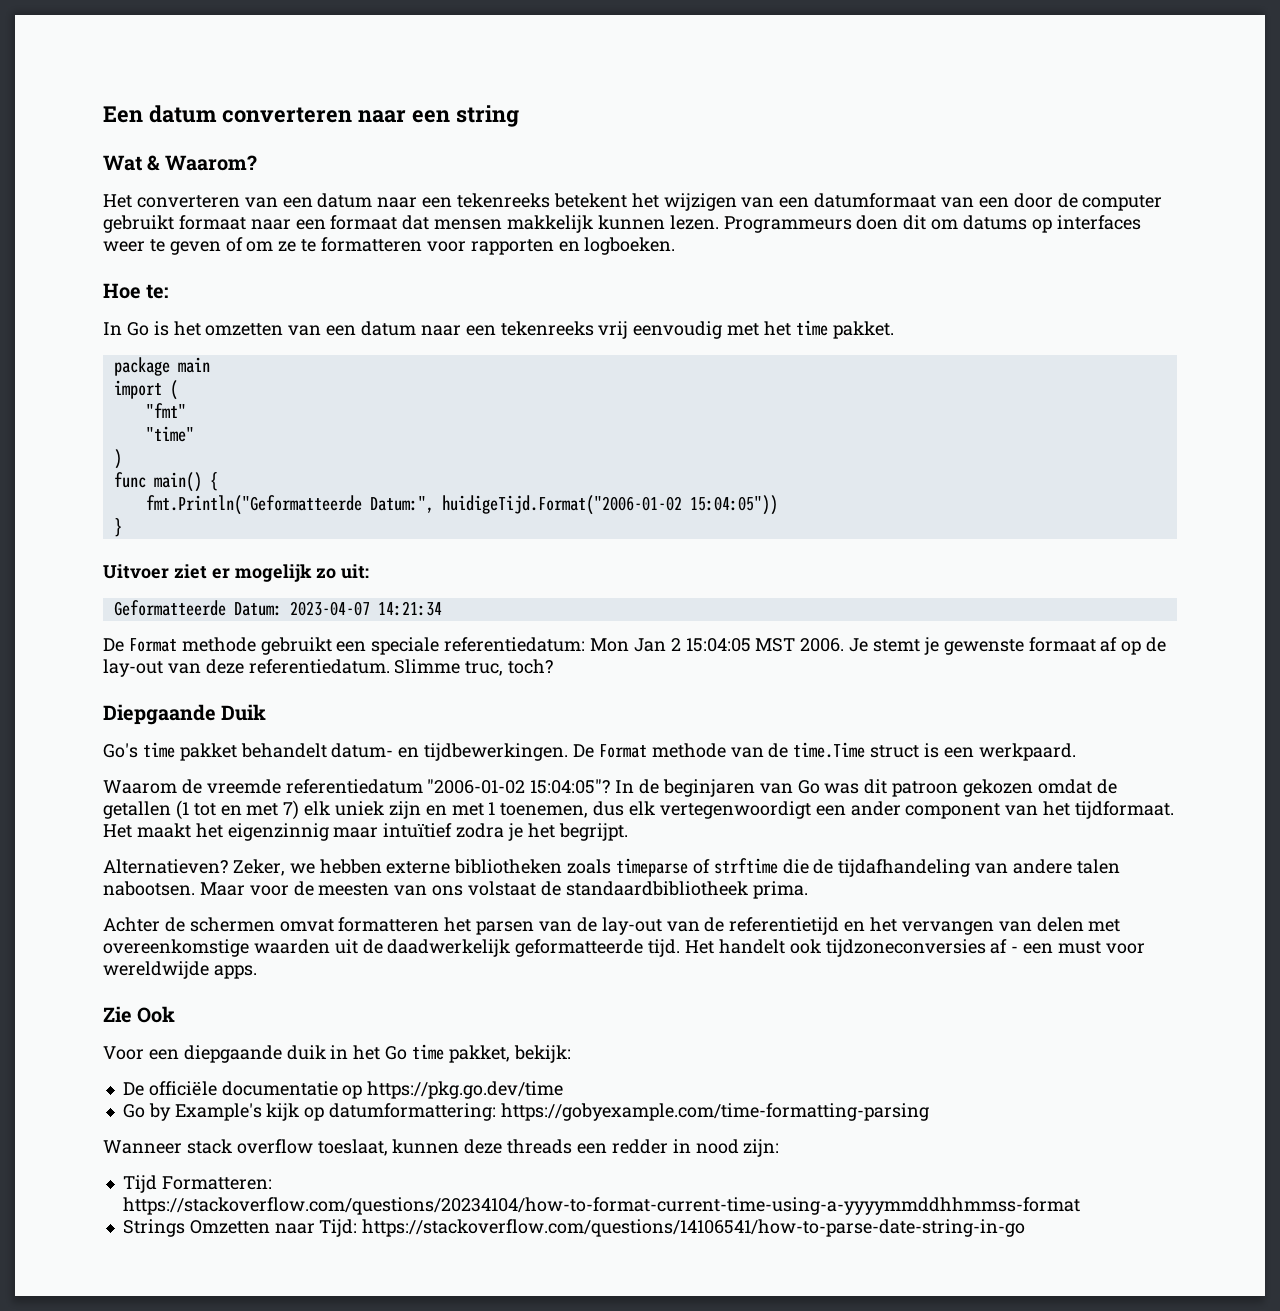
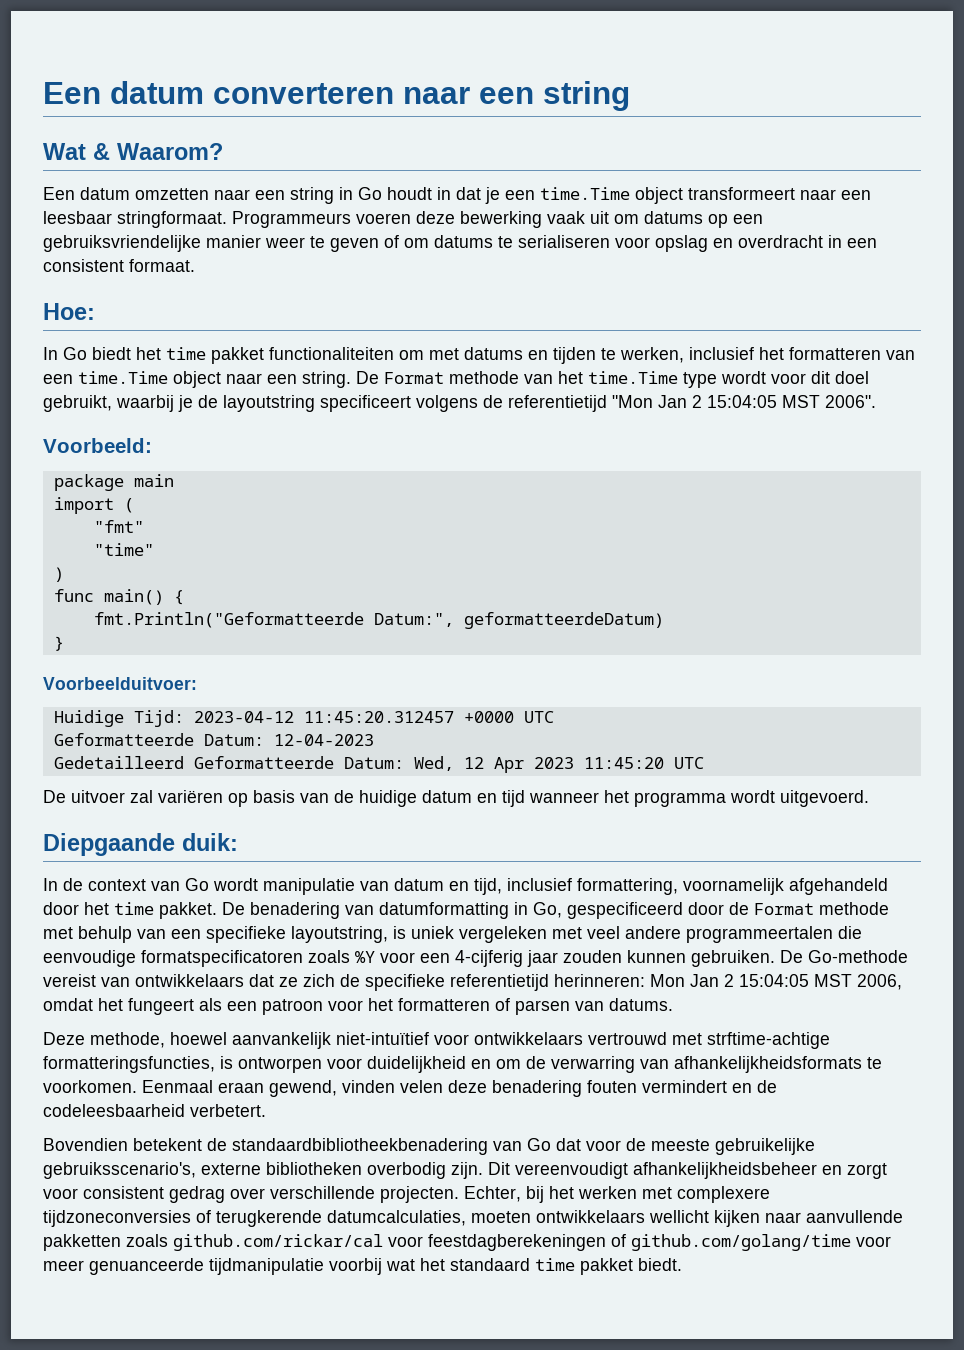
[103,193,1163,211] [103,215,1141,233] Het converteren van een datum naar een tekenreeks betekent het wijzigen van een datumformaat van een door de computer gebruikt formaat naar een formaat dat mensen makkelijk kunnen lezen. Programmeurs doen dit om datums op interfaces -> [43,187,871,204] [43,211,763,228] [43,235,261,252] Een datum omzetten naar een string in Go houdt in dat je een time.Time object transformeert naar een leesbaar stringformaat. Programmeurs voeren deze bewerking vaak uit om datums op een gebruiksvriendelijke manier
[278,237,676,255] [103,283,169,299] [103,320,894,339] ze te formatteren voor rapporten en logboeken. // Hoe te: // In Go is het omzetten van een datum naar een tekenreeks vrij eenvoudig met het time pakket. -> [434,235,877,252] [43,259,195,272] [43,303,95,320] [43,347,915,364] [43,371,869,388] [43,395,876,412] [43,438,152,453] datums te serialiseren voor opslag en overdracht in een consistent formaat. // Hoe: // In Go biedt het time pakket functionaliteiten om met datums en tijden te werken, inclusief het formatteren van een time.Time object naar een string. De Format methode van het time.Time type wordt voor dit doel gebruikt, waarbij je de layoutstring specificeert volgens de referentietijd "Mon Jan 2 15:04:05 MST 2006". // Voorbeeld:
[441,495,778,515] huidigeTijd.Format("2006-01-02 15:04:05")) -> [463,612,664,629] geformatteerdeDatum)
[103,564,370,582] [113,600,442,616] [103,637,586,655] Uitvoer ziet er mogelijk zo uit: // Geformatteerde Datum: 2023-04-07 14:21:34 // De Format methode gebruikt een speciale referentiedatum: -> [43,677,197,690] [53,710,554,727] [53,733,374,746] [53,756,704,773] [43,790,869,807] [43,833,238,856] [43,878,888,895] [43,902,889,919] [43,926,862,943] [43,950,908,967] [43,974,645,991] Voorbeelduitvoer: // Huidige Tijd: 2023-04-12 11:45:20.312457 +0000 UTC // Geformatteerde Datum: 12-04-2023 // Gedetailleerd Geformatteerde Datum: Wed, 12 Apr 2023 11:45:20 UTC // De uitvoer zal variëren op basis van de huidige datum en tijd wanneer het programma wordt uitgevoerd. // Diepgaande duik: // In de context van Go wordt manipulatie van datum en tijd, inclusief formattering, voornamelijk afgehandeld door het time pakket. De benadering van datumformatting in Go, gespecificeerd door de Format methode met behulp van een specifieke layoutstring, is uniek vergeleken met veel andere programmeertalen die eenvoudige formatspecificatoren zoals %Y voor een 4-cijferig jaar zouden kunnen gebruiken. De Go-methode vereist van ontwikkelaars dat ze zich de specifieke referentietijd herinneren:
[800,637,1167,655] [103,659,554,677] [103,704,267,725] [103,742,1076,761] [103,779,1117,797] [103,800,1175,820] [103,823,628,841] [103,858,1120,877] [103,881,808,899] [103,917,1121,935] [103,939,1145,957] [103,961,257,979] [103,1006,176,1023] [103,1044,571,1063] [122,1081,564,1099] [122,1103,929,1121] [103,1139,780,1157] [122,1175,272,1193] [122,1197,1080,1215] [122,1219,1026,1237] 2006. Je stemt je gewenste formaat af op de lay-out van deze referentiedatum. Slimme truc, toch? // Diepgaande Duik // Go's time pakket behandelt datum- en tijdbewerkingen. De Format methode van de time.Time struct is een werkpaard. // Waarom de vreemde referentiedatum "2006-01-02 15:04:05"? In de beginjaren van Go was dit patroon gekozen omdat de getallen (1 tot en met 7) elk uniek zijn en met 1 toenemen, dus elk vertegenwoordigt een ander component van het tijdformaat. Het maakt het eigenzinnig maar intuïtief zodra je het begrijpt. // Alternatieven? Zeker, we hebben externe bibliotheken zoals timeparse of strftime die de tijdafhandeling van andere talen nabootsen. Maar voor de meesten van ons volstaat de standaardbibliotheek prima. // Achter de schermen omvat formatteren het parsen van de lay-out van de referentietijd en het vervangen van delen met overeenkomstige waarden uit de daadwerkelijk geformatteerde tijd. Het handelt ook tijdzoneconversies af - een must voor wereldwijde apps. // Zie Ook // Voor een diepgaande duik in het Go time pakket, bekijk: // De officiële documentatie op https://pkg.go.dev/time // Go by Example's kijk op datumformattering: https://gobyexample.com/time-formatting-parsing // Wanneer stack overflow toeslaat, kunnen deze threads een redder in nood zijn: // Tijd Formatteren: https://stackoverflow.com/questions/20234104/how-to-format-current-time-using-a-yyyymmddhhmmss-format // Strings Omzetten naar Tijd: https://stackoverflow.com/questions/14106541/how-to-parse-date-string-in-go -> [857,974,902,990] [43,998,673,1015] [43,1032,830,1049] [43,1056,882,1073] [43,1080,777,1097] [43,1104,266,1117] [43,1138,815,1155] [43,1162,887,1179] [43,1186,770,1203] [43,1210,903,1227] [43,1234,891,1251] [43,1258,682,1275] 2006, omdat het fungeert als een patroon voor het formatteren of parsen van datums. // Deze methode, hoewel aanvankelijk niet-intuïtief voor ontwikkelaars vertrouwd met strftime-achtige formatteringsfuncties, is ontworpen voor duidelijkheid en om de verwarring van afhankelijkheidsformats te voorkomen. Eenmaal eraan gewend, vinden velen deze benadering fouten vermindert en de codeleesbaarheid verbetert. // Bovendien betekent de standaardbibliotheekbenadering van Go dat voor de meeste gebruikelijke gebruiksscenario's, externe bibliotheken overbodig zijn. Dit vereenvoudigt afhankelijkheidsbeheer en zorgt voor consistent gedrag over verschillende projecten. Echter, bij het werken met complexere tijdzoneconversies of terugkerende datumcalculaties, moeten ontwikkelaars wellicht kijken naar aanvullende pakketten zoals github.com/rickar/cal voor feestdagberekeningen of github.com/golang/time voor meer genuanceerde tijdmanipulatie voorbij wat het standaard time pakket biedt.

